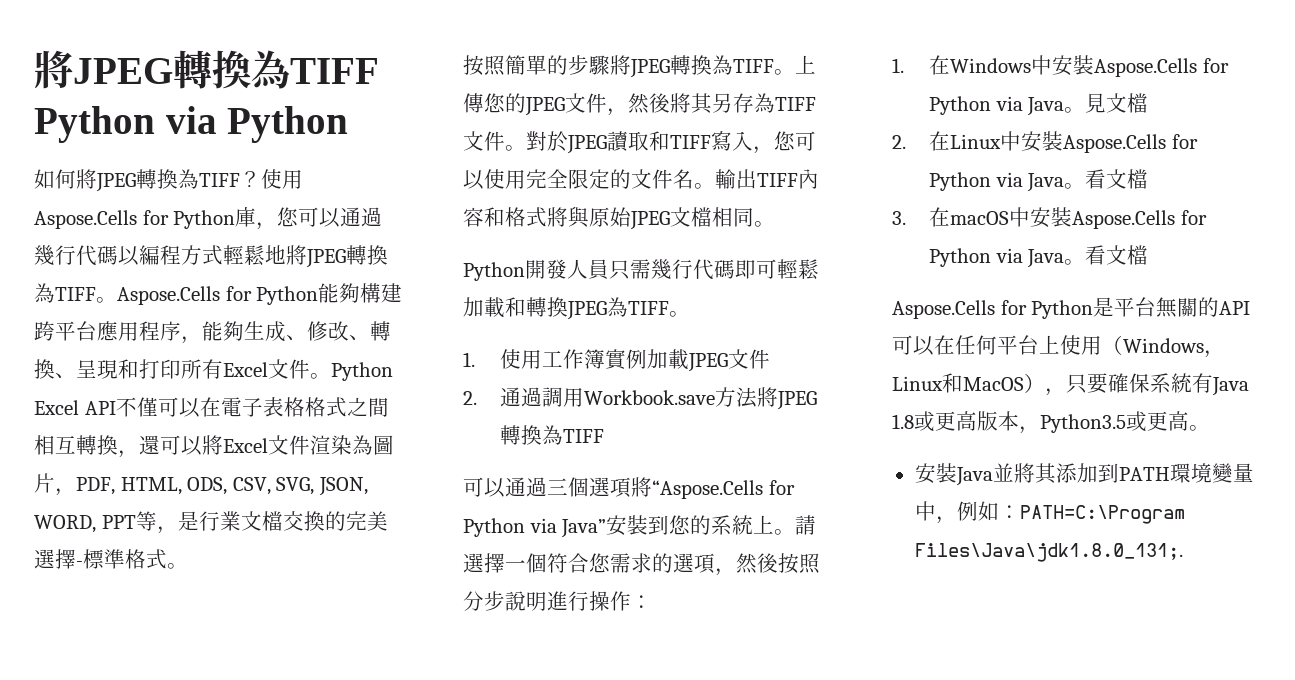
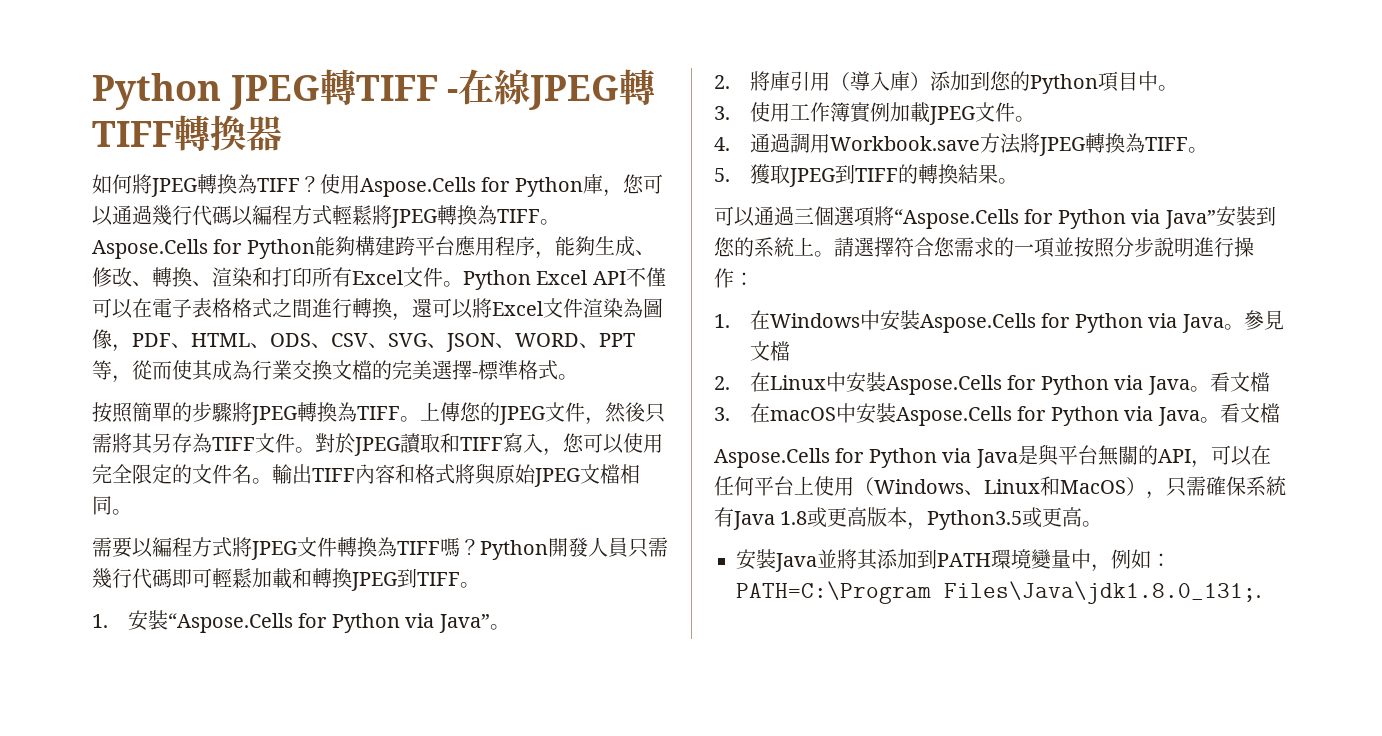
[34,50,379,89] [34,106,349,143] 將JPEG轉換為TIFF Python via Python -> [92,69,656,110] [92,115,282,151] Python JPEG轉TIFF -在線JPEG轉TIFF轉換器
[265,245,286,264] 地 -> (372, 215) none
[76,360,118,379] 呈現 -> [212,267,252,287] 渲染
[34,435,76,455] 相互 -> [312,298,352,318] 進行
[34,473,368,496] [34,511,325,534] 片，PDF, HTML, ODS, CSV, SVG, JSON, WORD, PPT等，是行業文檔交換 -> [92,329,635,352] [92,360,372,383] 像，PDF、HTML、ODS、CSV、SVG、JSON、WORD、PPT等，從而使其成為行業交換文檔
(670, 103) none -> [645,403,665,423] [92,433,112,453] 只需
(775, 224) none -> [92,537,480,560] 需要以編程方式將JPEG文件轉換為TIFF嗎？
[607,297,628,317] 為 -> [397,568,417,588] 到
(475, 359) none -> [127,610,510,633] [714,71,1178,94] [714,106,730,120] 安裝“Aspose.Cells for Python via Java”。 // 2.將庫引用（導入庫）添加到您的Python項目中。 // 3.
[463,391,477,405] // 2. -> [1014,116,1035,122] [714,137,730,151] 。 // 4.
(605, 436) none -> [1187,147,1208,153] [714,164,1018,187] 。 // 5.獲取JPEG到TIFF的轉換結果。
[505,553,547,573] 一個 -> (894, 247) none
[673,553,778,576] 選項，然後 -> [1014,237,1074,258] 一項並
(1086, 110) none -> [1243,310,1264,330] 參
[1093,297,1115,317] 是 -> [942,444,1059,468] via Java是與
(1251, 308) none -> [1190,460,1211,468] ，
[1204,350,1225,358] ， -> [964,490,984,495] 、
[1087,373,1108,394] 要 -> [1186,476,1206,496] 需

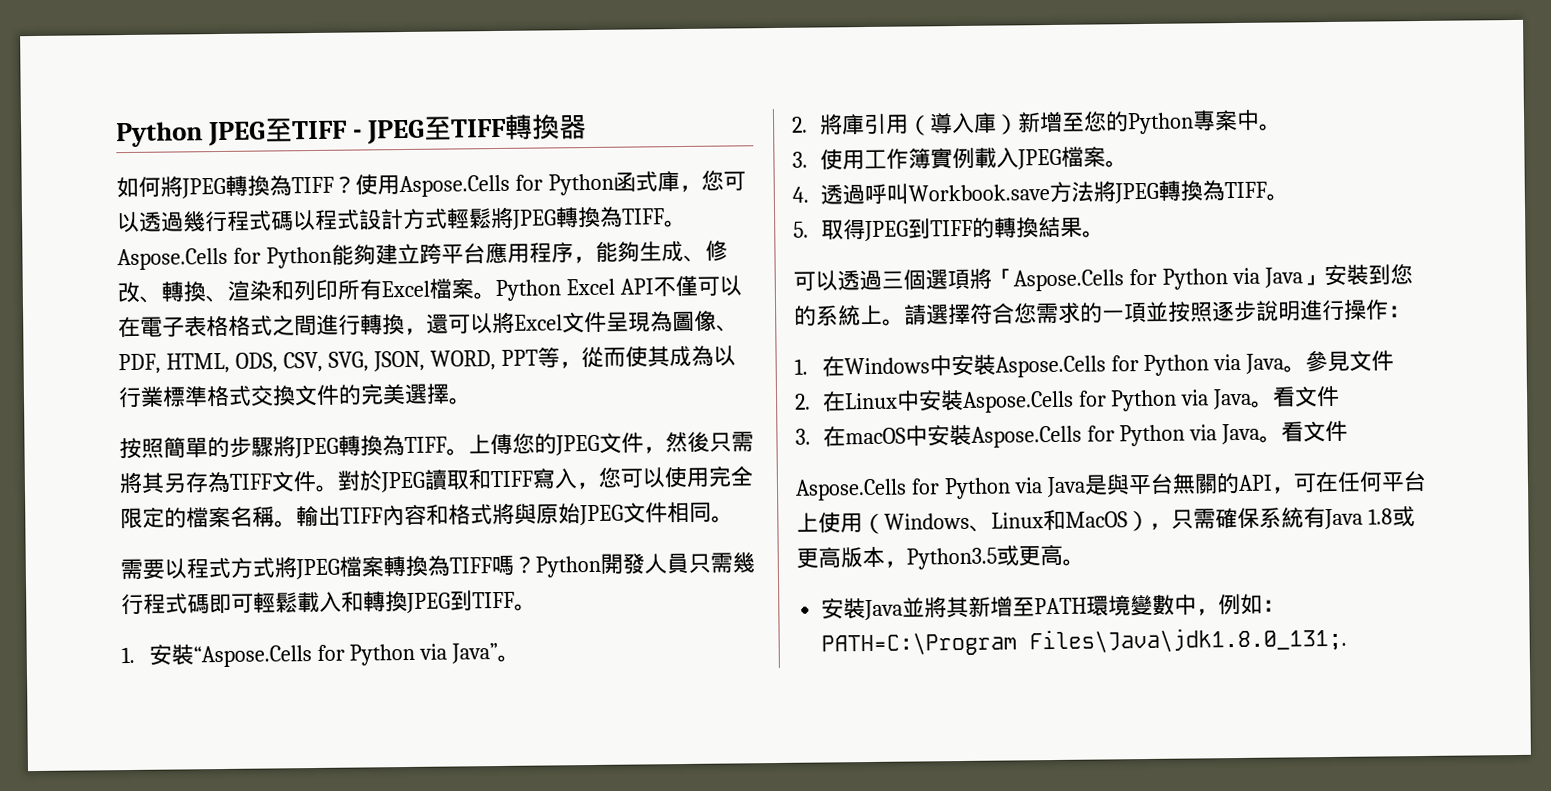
[319,69,356,105] 轉 -> [264,118,294,142] 至
[458,69,656,110] 在線JPEG轉 -> [366,116,453,145] JPEG至
(583, 187) none -> [612,171,658,192] 函式
[112,205,292,226] 通過幾行代碼以編程 -> [138,209,404,233] 透過幾行程式碼以程式設計
[354,236,395,256] 構建 -> [374,243,420,265] 建立
[272,267,292,287] 打 -> [293,279,316,301] 列
[403,267,443,287] 文件 -> [429,278,474,300] 檔案
[583,298,663,318] [92,329,599,352] 渲染為圖像，PDF、HTML、ODS、CSV、SVG、JSON、WORD、 -> [606,310,739,333] [118,350,496,375] 呈現為圖像、PDF, HTML, ODS, CSV, SVG, JSON, WORD,
[252,360,558,380] 行業交換文檔的完美選擇-標準格式 -> [712,345,736,366] [118,383,450,409] 以行業標準格式交換文件的完美選擇
[192,464,252,484] 文件名 -> [186,506,275,529] 檔案名稱
[600,464,620,484] 檔 -> [645,502,668,523] 件
[152,537,192,557] 編程 -> [186,557,231,579] 程式
[297,537,337,557] 文件 -> [339,556,384,578] 檔案
[132,568,152,589] 代 -> [143,593,188,614] 程式
[252,568,292,589] 加載 -> [297,591,342,614] 載入
[929,71,990,91] 添加到 -> [1016,111,1085,133] 新增至
[1097,71,1138,92] 項目 -> [1191,109,1238,132] 專案
[889,102,1015,125] 加載JPEG文件 -> [973,146,1106,170] 載入JPEG檔案
[749,133,830,153] 通過調用 -> [819,183,909,205] 透過呼叫
[749,164,790,184] 獲取 -> [820,219,866,241] 取得
[754,206,774,226] 通 -> [837,270,860,291] 透
[894,209,1216,229] “Aspose.Cells for Python via Java” -> [991,267,1325,292] 「Aspose.Cells for Python via Java」
[1114,237,1134,257] 分 -> [1212,301,1235,322] 逐
[769,341,790,361] 檔 -> [1371,350,1395,371] 件
[1249,372,1270,392] 檔 -> [1316,385,1341,407] 件
[1259,403,1280,423] 檔 -> [1325,420,1349,442] 件
[1230,446,1252,466] 以 -> (1317, 483) none
[877,549,937,569] 添加到 -> [968,596,1036,617] 新增至
[1051,549,1071,568] 量 -> [1152,594,1176,616] 數

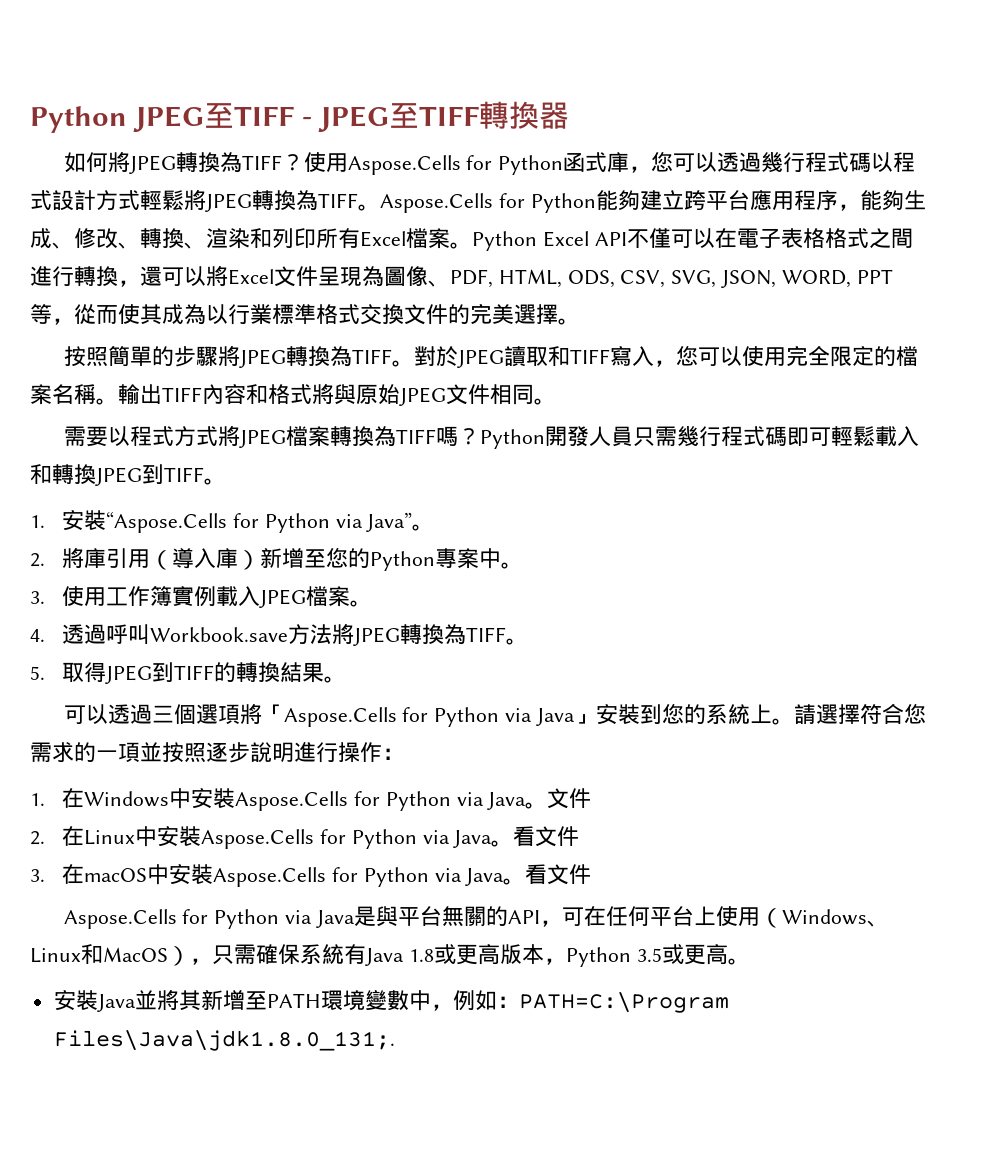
[468,431,754,456] [119,470,339,494] 上傳您的JPEG文件，然後只需將其另存為TIFF文件。 -> (414, 363) none
[1305,350,1351,373] 參見 -> (548, 805) none
[906,547,997,570] Python3.5 -> [565,947,662,967] Python 3.5

